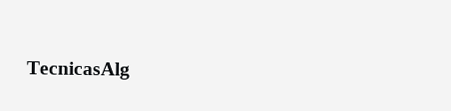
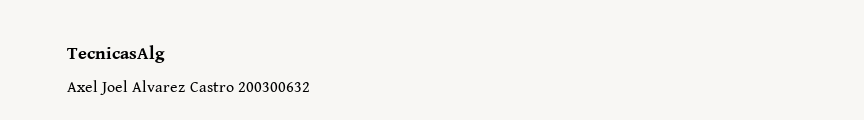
(130, 70) none -> [67,80,310,95] // Axel Joel Alvarez Castro 200300632

